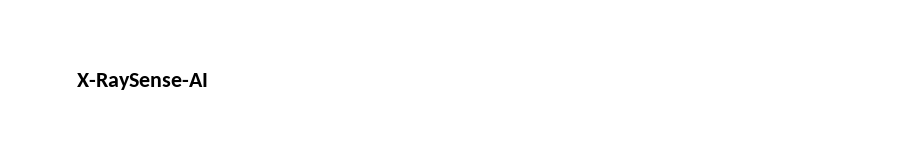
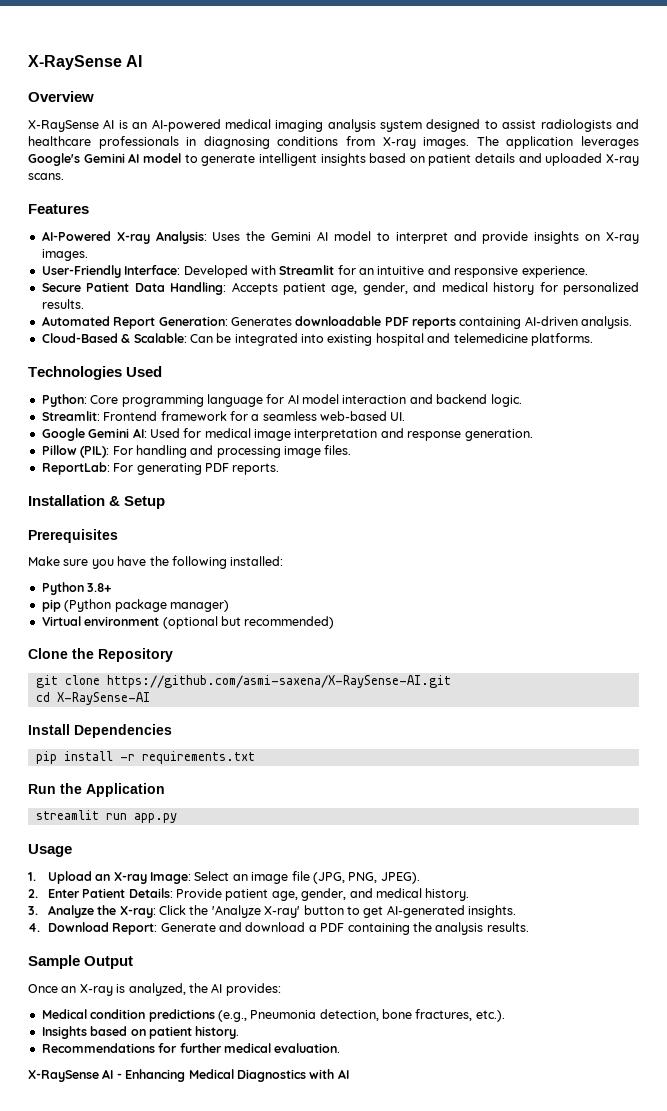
[77,73,208,90] X-RaySense-AI -> [28,55,143,70] [28,91,94,102] [28,119,639,132] [28,136,640,149] [28,153,639,166] [28,173,64,180] [28,204,89,214] [41,231,639,244] [41,249,88,261] [41,265,588,278] [41,282,639,295] [41,299,84,309] [41,316,633,329] [41,333,593,346] [28,366,163,380] [41,394,522,407] [41,411,406,421] [41,428,533,441] [41,445,352,458] [41,462,280,475] [28,495,166,509] [28,529,118,543] [28,556,284,569] [41,582,112,595] [41,599,229,612] [41,616,335,629] [28,648,173,662] [35,675,451,688] [35,692,150,705] [28,724,172,738] [35,751,255,764] [28,783,165,797] [35,810,177,823] [28,844,72,857] [28,871,420,884] [28,888,470,901] [28,905,517,918] [28,922,529,935] [28,955,134,969] [28,983,281,996] [41,1009,505,1022] [41,1026,240,1039] [41,1043,341,1053] [28,1069,349,1082] X-RaySense AI // Overview // X-RaySense AI is an AI-powered medical imaging analysis system designed to assist radiologists and healthcare professionals in diagnosing conditions from X-ray images. The application leverages Google's Gemini AI model to generate intelligent insights based on patient details and uploaded X-ray scans. // Features // AI-Powered X-ray Analysis: Uses the Gemini AI model to interpret and provide insights on X-ray images. // User-Friendly Interface: Developed with Streamlit for an intuitive and responsive experience. // Secure Patient Data Handling: Accepts patient age, gender, and medical history for personalized results. // Automated Report Generation: Generates downloadable PDF reports containing AI-driven analysis. // Cloud-Based & Scalable: Can be integrated into existing hospital and telemedicine platforms. // Technologies Used // Python: Core programming language for AI model interaction and backend logic. // Streamlit: Frontend framework for a seamless web-based UI. // Google Gemini AI: Used for medical image interpretation and response generation. // Pillow (PIL): For handling and processing image files. // ReportLab: For generating PDF reports. // Installation & Setup // Prerequisites // Make sure you have the following installed: // Python 3.8+ // pip (Python package manager) // Virtual environment (optional but recommended) // Clone the Repository // git clone https://github.com/asmi-saxena/X-RaySense-AI.git // cd X-RaySense-AI // Install Dependencies // pip install -r requirements.txt // Run the Application // streamlit run app.py // Usage // 1. Upload an X-ray Image: Select an image file (JPG, PNG, JPEG). // 2. Enter Patient Details: Provide patient age, gender, and medical history. // 3. Analyze the X-ray: Click the 'Analyze X-ray' button to get AI-generated insights. // 4. Download Report: Generate and download a PDF containing the analysis results. // Sample Output // Once an X-ray is analyzed, the AI provides: // Medical condition predictions (e.g., Pneumonia detection, bone fractures, etc.). // Insights based on patient history. // Recommendations for further medical evaluation. // X-RaySense AI - Enhancing Medical Diagnostics with AI

